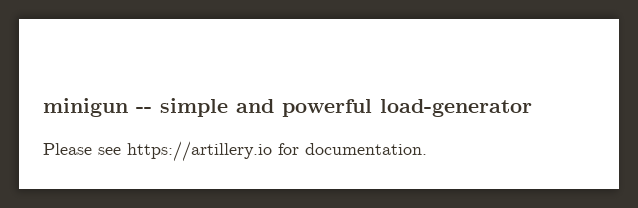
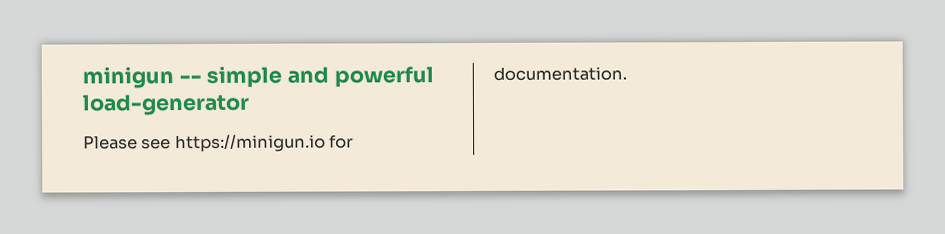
[127,141,272,162] https://artillery.io -> [174,134,326,153] https://minigun.io

